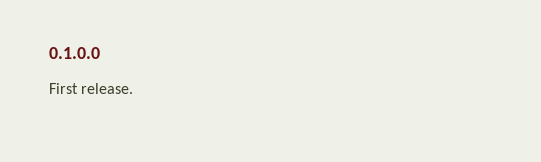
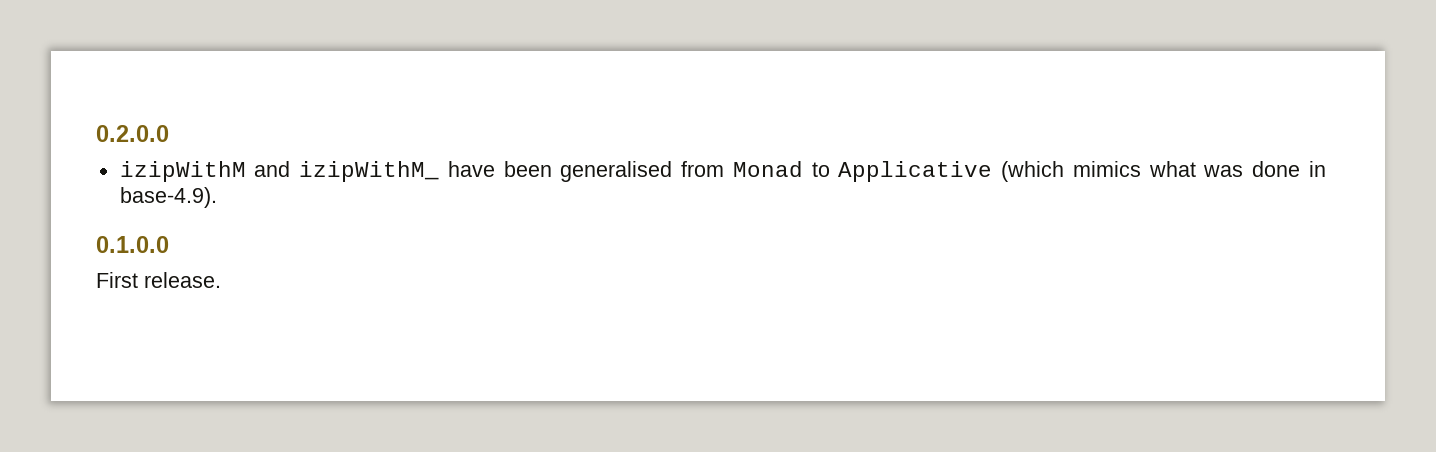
(49, 53) none -> [96,125,169,142] [119,161,1326,182] [119,187,217,208] 0.2.0.0 // izipWithM and izipWithM_ have been generalised from Monad to Applicative (which mimics what was done in base-4.9). //

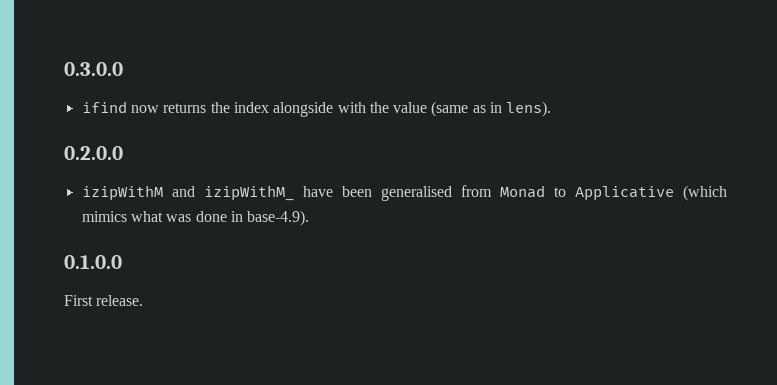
(96, 133) none -> [64,62,123,76] [81,101,552,117] 0.3.0.0 // ifind now returns the index alongside with the value (same as in lens). //

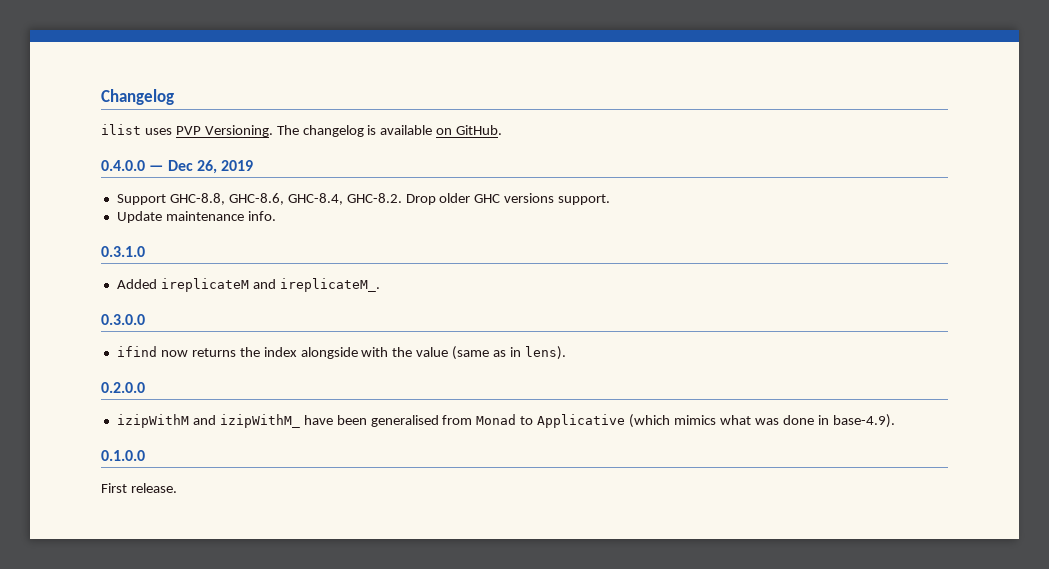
(64, 69) none -> [101,89,174,105] [101,124,503,137] [101,160,254,174] [116,193,611,205] [116,211,276,223] [101,246,145,257] [116,278,380,292] Changelog // ilist uses PVP Versioning. The changelog is available on GitHub. // 0.4.0.0 — Dec 26, 2019 // Support GHC-8.8, GHC-8.6, GHC-8.4, GHC-8.2. Drop older GHC versions support. // Update maintenance info. // 0.3.1.0 // Added ireplicateM and ireplicateM_. //

